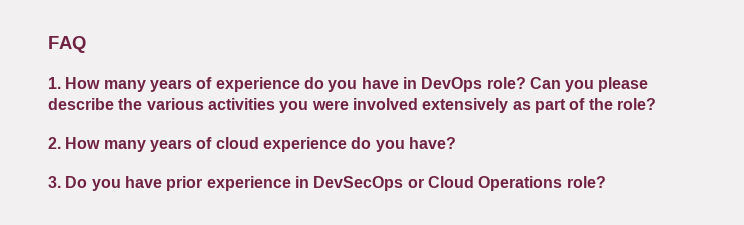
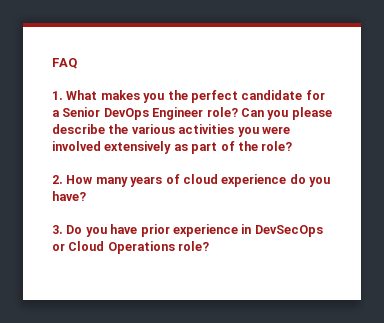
[65,77,483,92] How many years of experience do you have in DevOps -> [66,90,325,103] [52,107,204,120] What makes you the perfect candidate for a Senior DevOps Engineer

